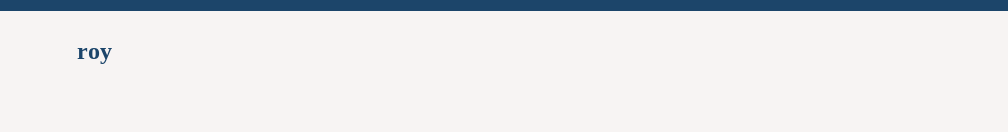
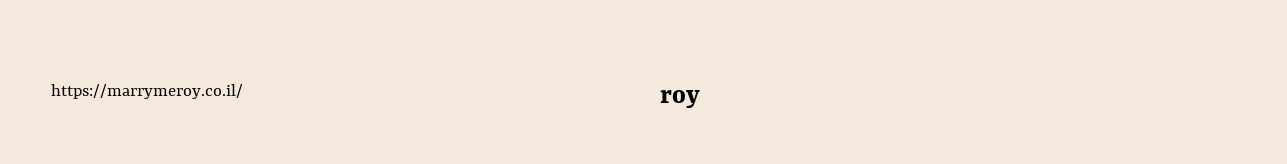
(77, 56) none -> [51,84,243,99] https://marrymeroy.co.il/ //

